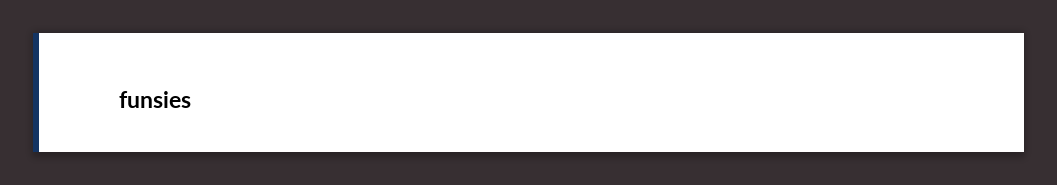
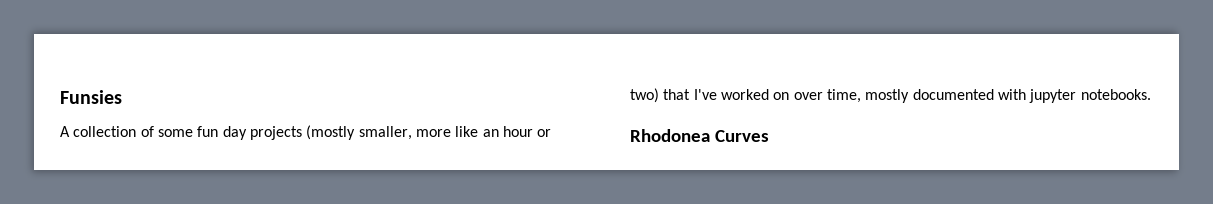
[119,91,191,108] funsies -> [60,90,122,104] [60,125,552,140] [630,88,1151,103] [630,129,769,142] Funsies // A collection of some fun day projects (mostly smaller, more like an hour or two) that I've worked on over time, mostly documented with jupyter notebooks. // Rhodonea Curves

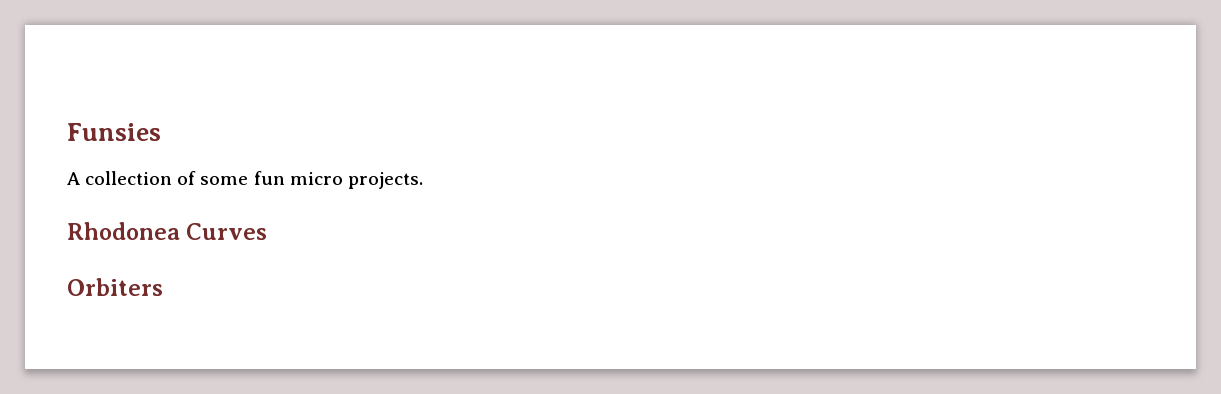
[222,125,552,140] [630,88,1151,103] day projects (mostly smaller, more like an hour or two) that I've worked on over time, mostly documented with jupyter notebooks. -> [289,172,423,189] micro projects.
(769, 136) none -> [67,278,163,296] // Orbiters

